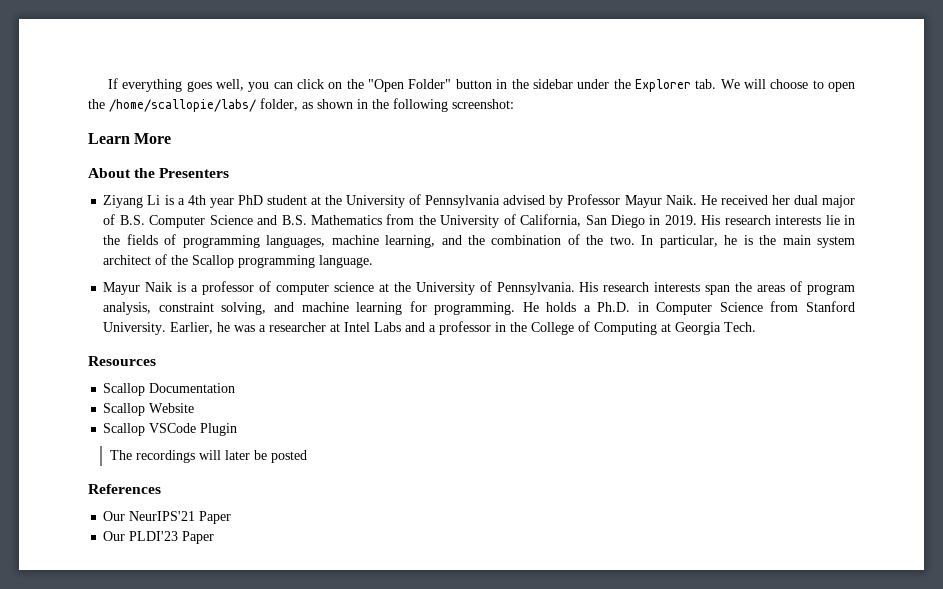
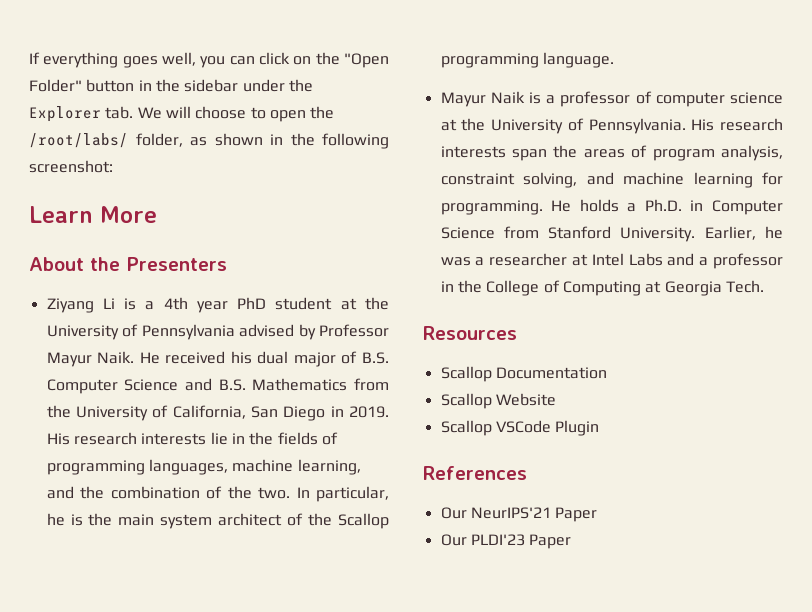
[109,99,256,112] /home/scallopie/labs/ -> [29,133,128,148] /root/labs/
[771,195,790,205] her -> [230,351,252,364] his
[110,450,308,463] // The recordings will later be posted -> (600, 428) none

